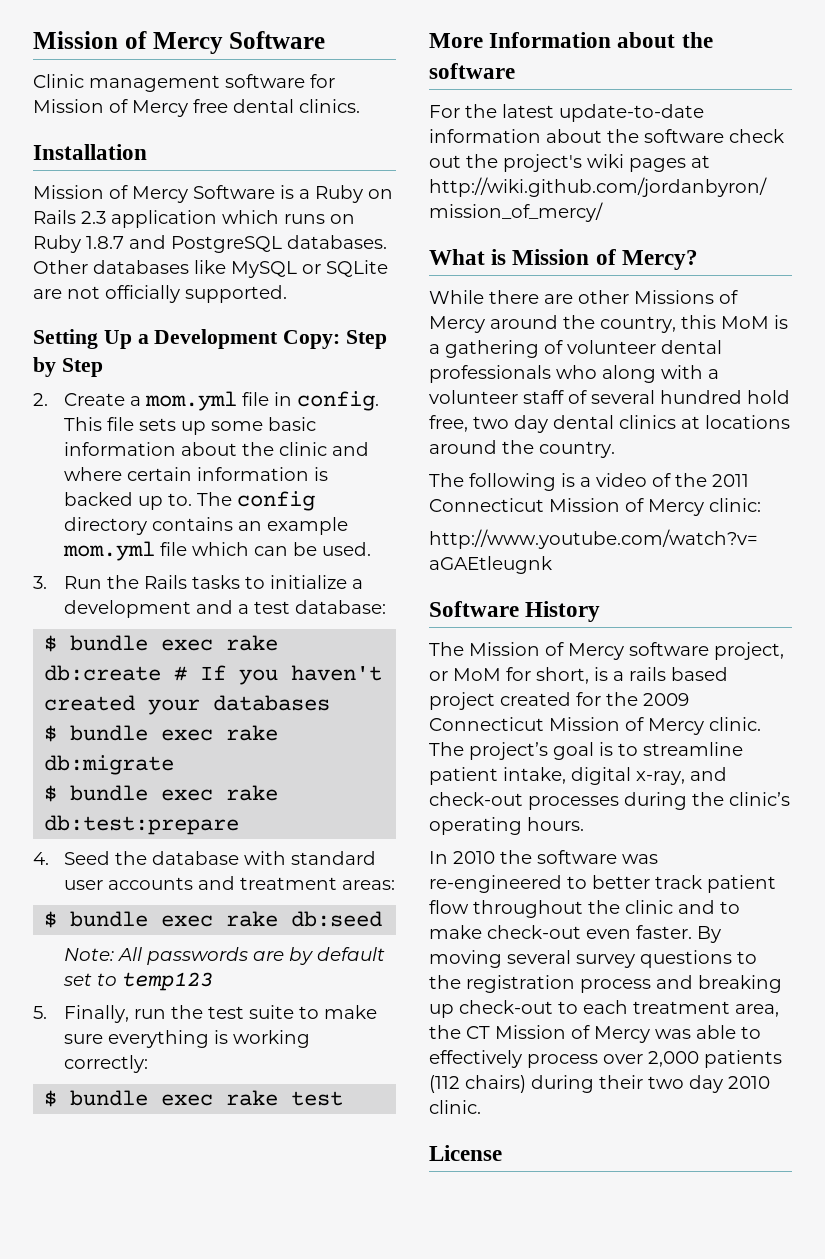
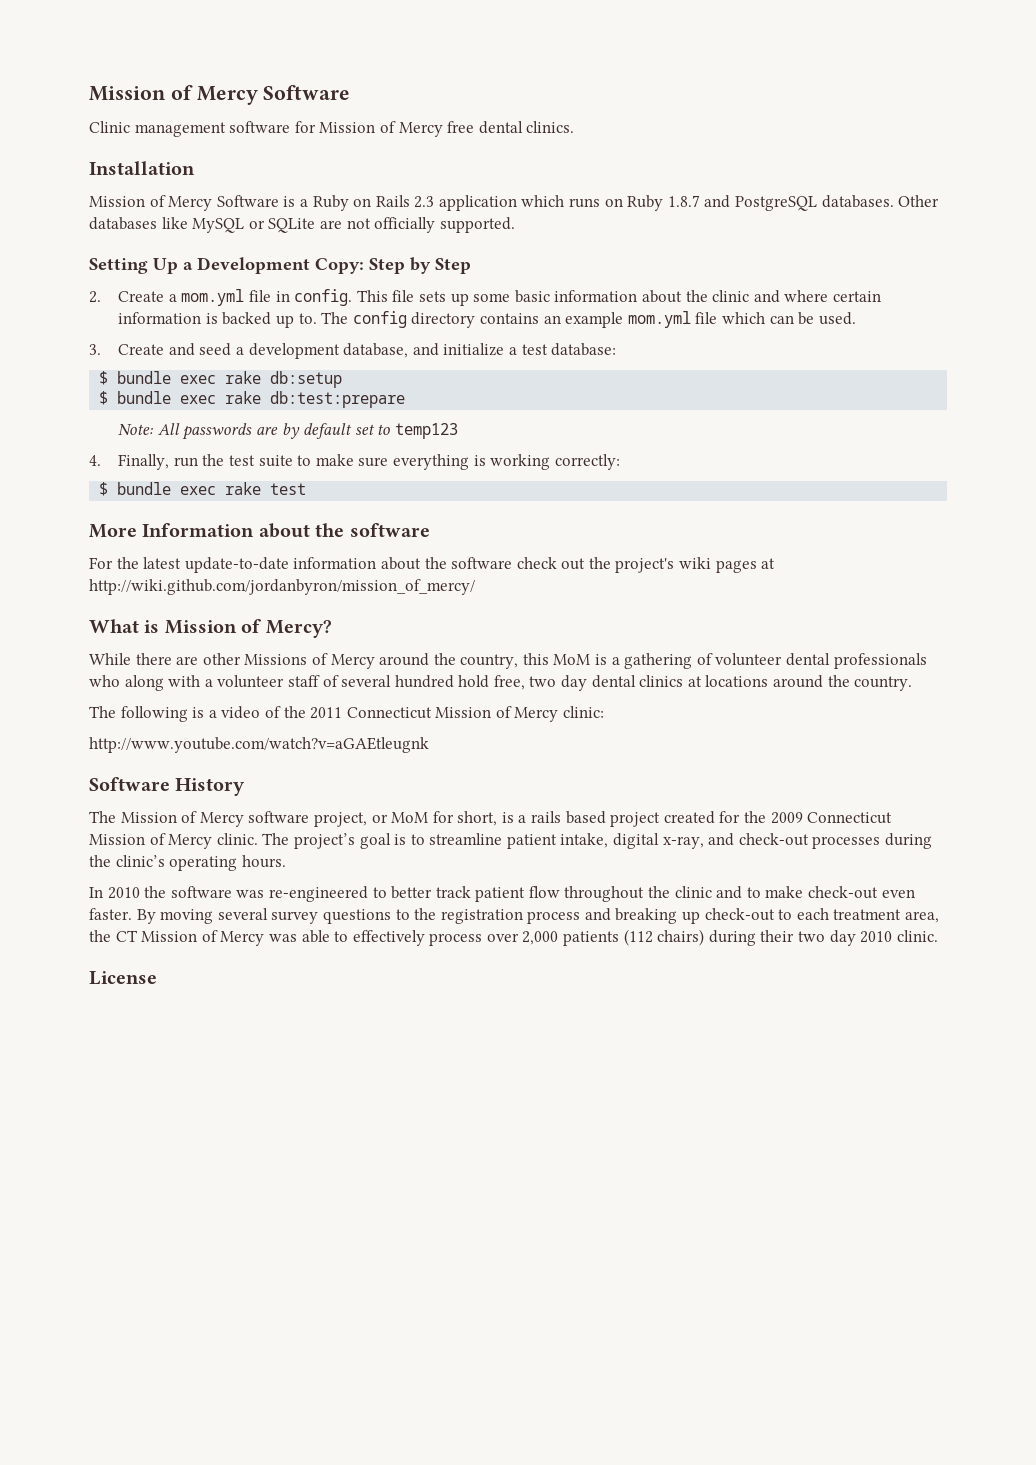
[63,575,363,589] [63,600,233,618] Run the Rails tasks to initialize a development and -> [118,343,505,359] Create and seed a development database, and initialize
[44,665,383,685] [44,695,331,715] [44,725,279,742] [44,755,175,775] db:create # If you haven't created your databases // $ bundle exec rake db:migrate -> [270,371,343,388] db:setup
[33,851,376,865] [63,876,395,890] [44,911,383,928] // 4. Seed the database with standard user accounts and treatment areas: // $ bundle exec rake db:seed -> (406, 399) none
[33,1006,47,1019] 5. -> [89,455,101,466] 4.

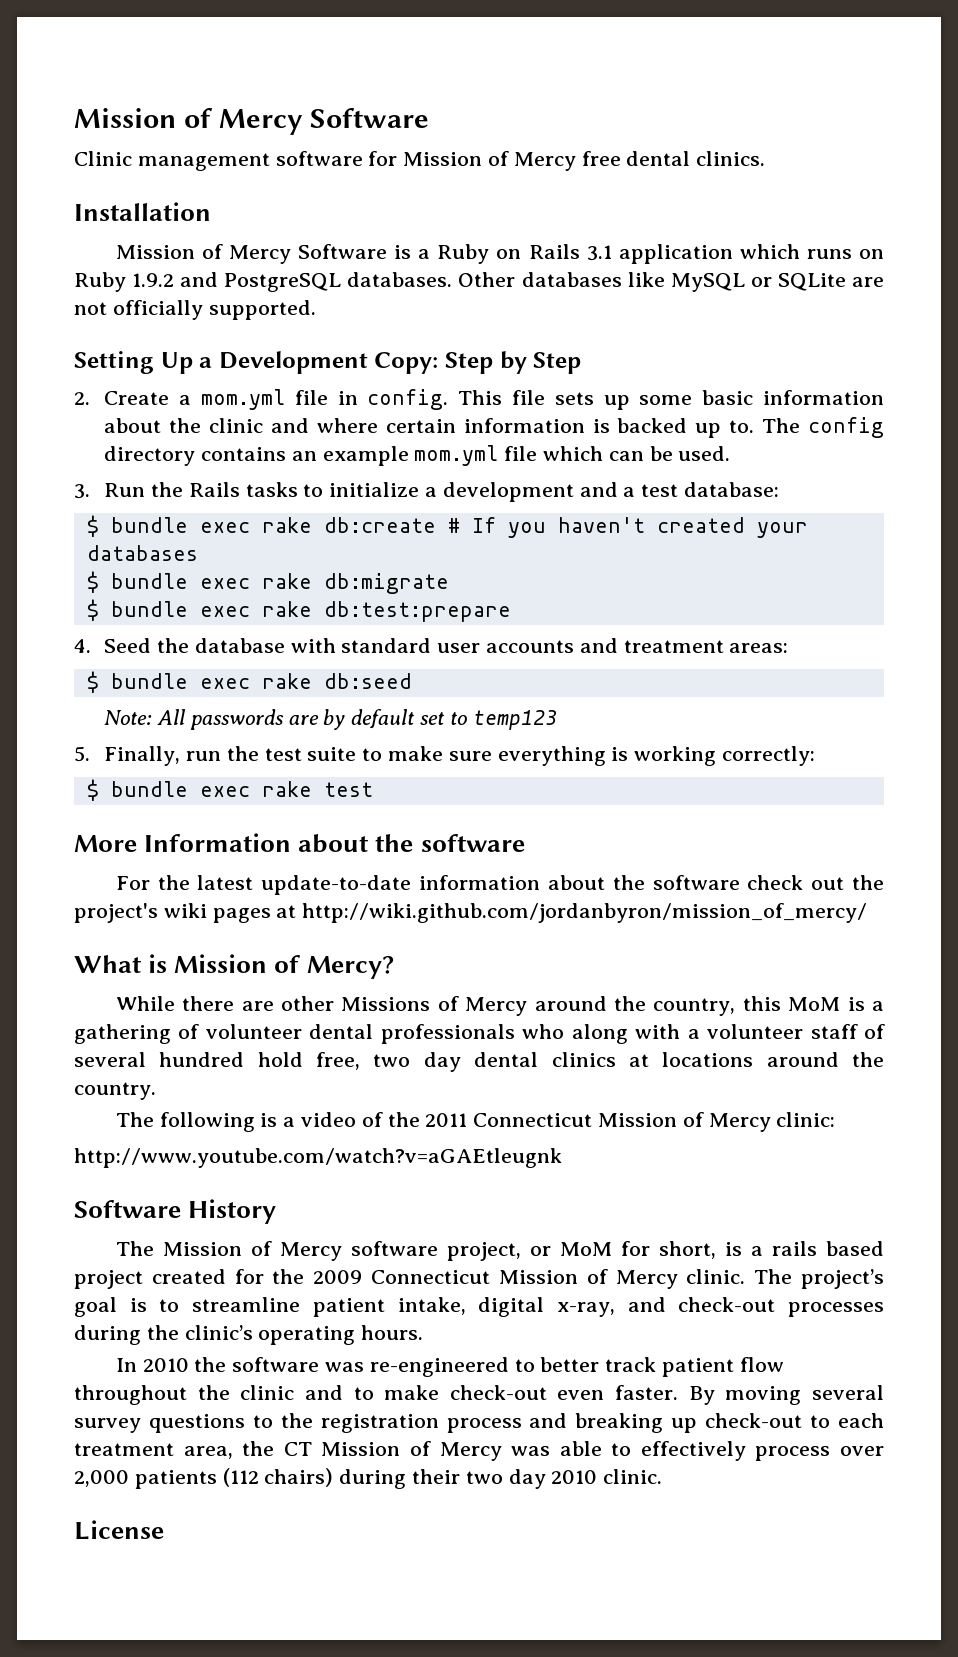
[414,196,435,208] 2.3 -> [586,245,612,261] 3.1
[667,195,700,207] 1.8.7 -> [132,273,175,287] 1.9.2
[118,343,505,359] Create and seed a development database, and initialize -> [104,482,618,502] Run the Rails tasks to initialize a development and
[270,371,343,388] db:setup -> [323,517,808,538] [86,545,198,561] [86,571,449,594] db:create # If you haven't created your databases // $ bundle exec rake db:migrate
(406, 399) none -> [74,638,789,653] [86,671,412,693] // 4. Seed the database with standard user accounts and treatment areas: // $ bundle exec rake db:seed
[89,455,101,466] 4. -> [74,746,90,762] 5.

